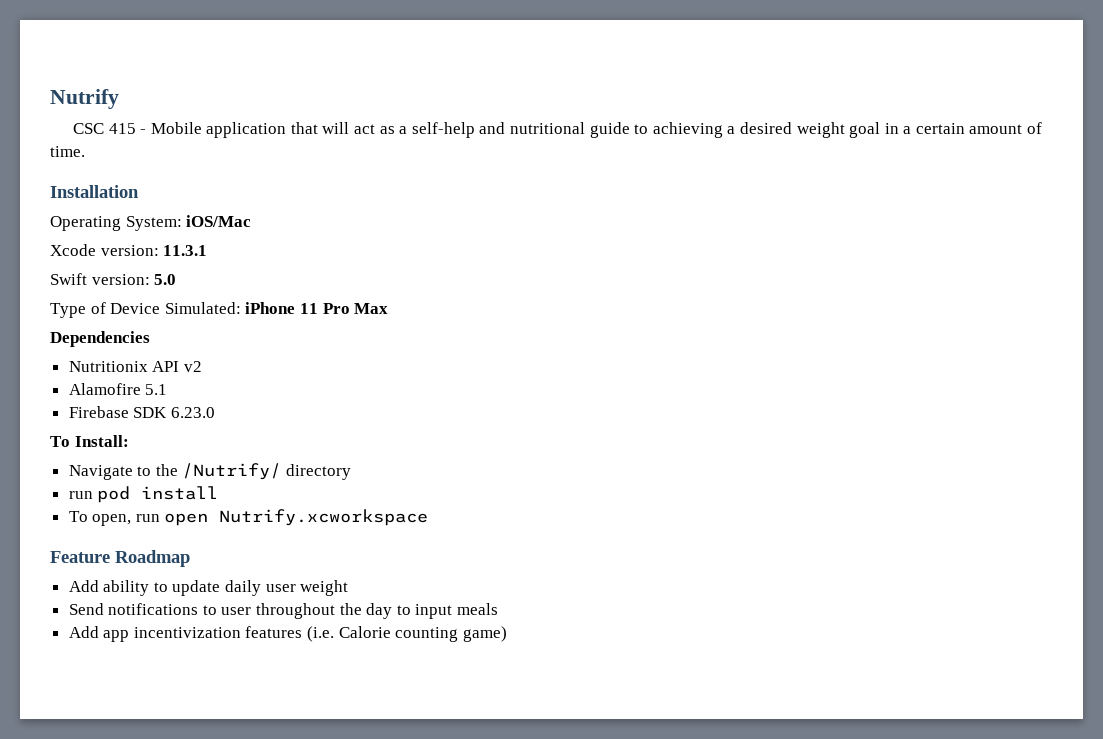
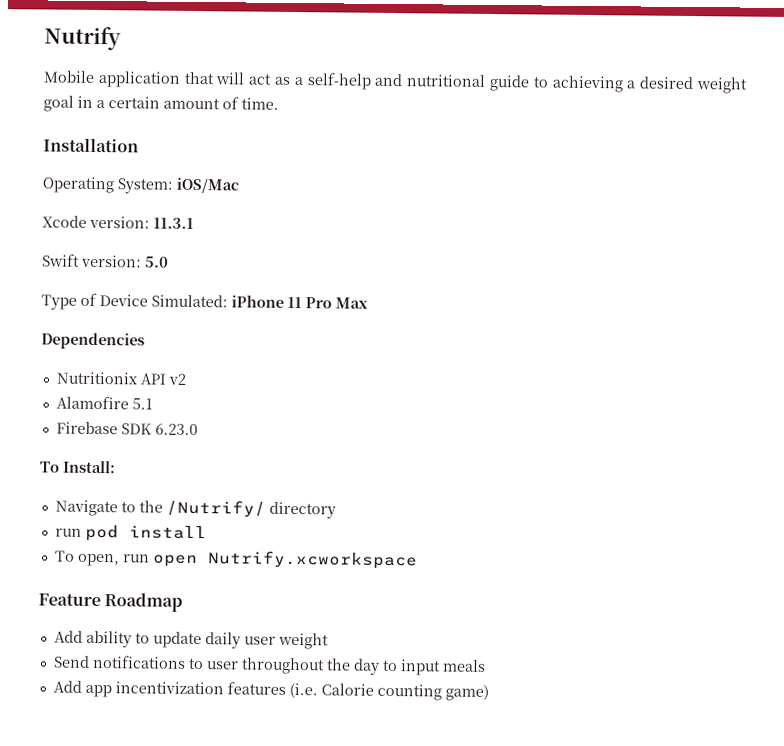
[72,123,147,134] CSC 415 - -> (121, 38) none

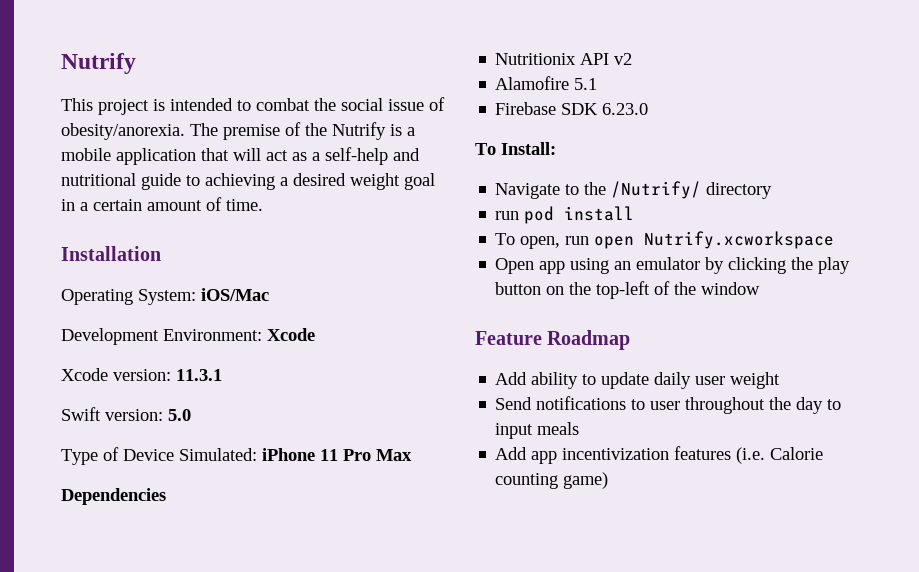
[43,70,95,83] Mobile -> [61,97,445,115] [61,122,415,140] [61,148,111,161] This project is intended to combat the social issue of obesity/anorexia. The premise of the Nutrify is a mobile
(239, 185) none -> [61,328,315,345] // Development Environment: Xcode
(418, 560) none -> [495,257,851,274] [495,281,761,299] // Open app using an emulator by clicking the play button on the top-left of the window

